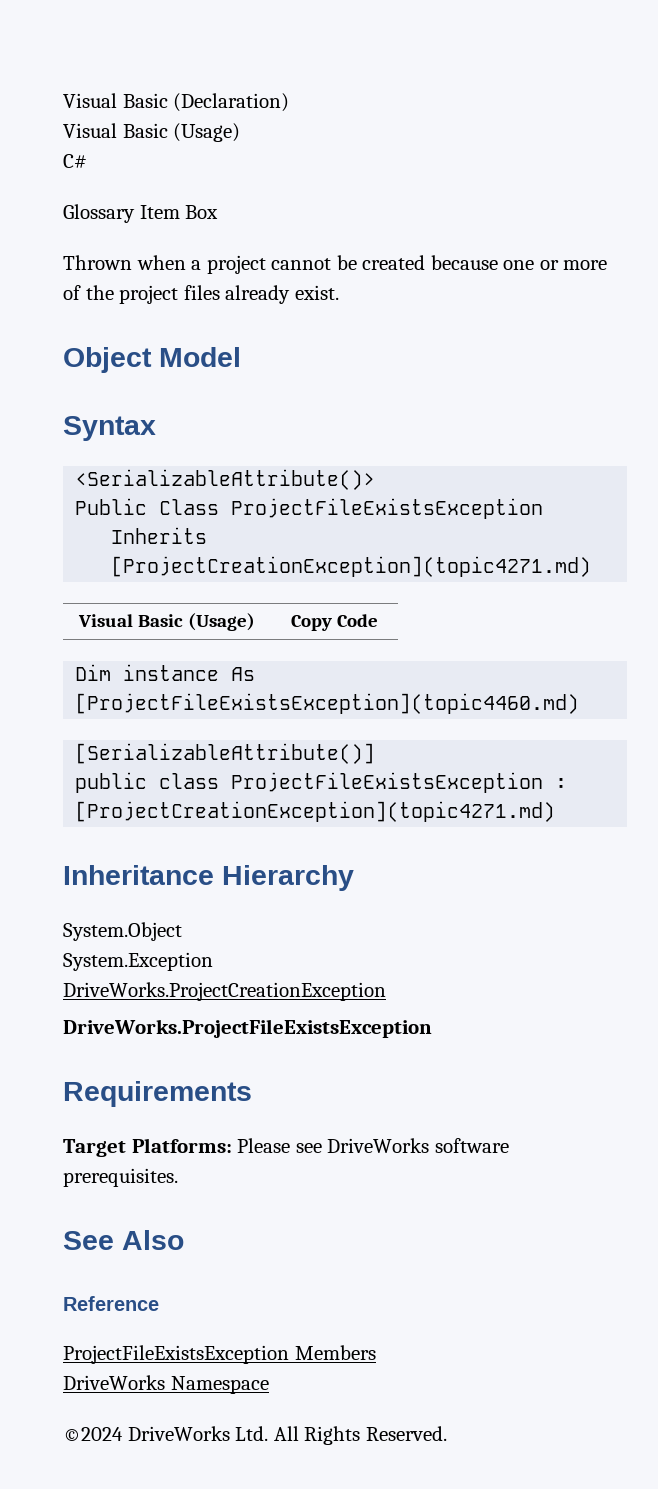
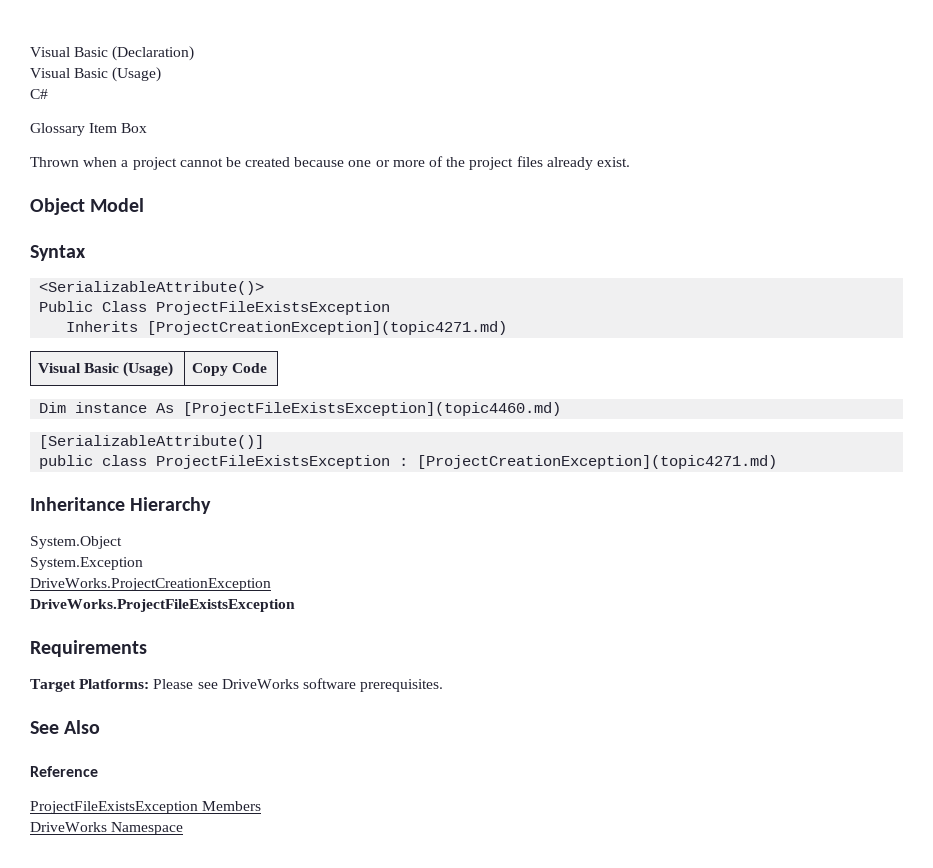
[63,1426,447,1445] // ©2024 DriveWorks Ltd. All Rights Reserved. -> (184, 828) none

